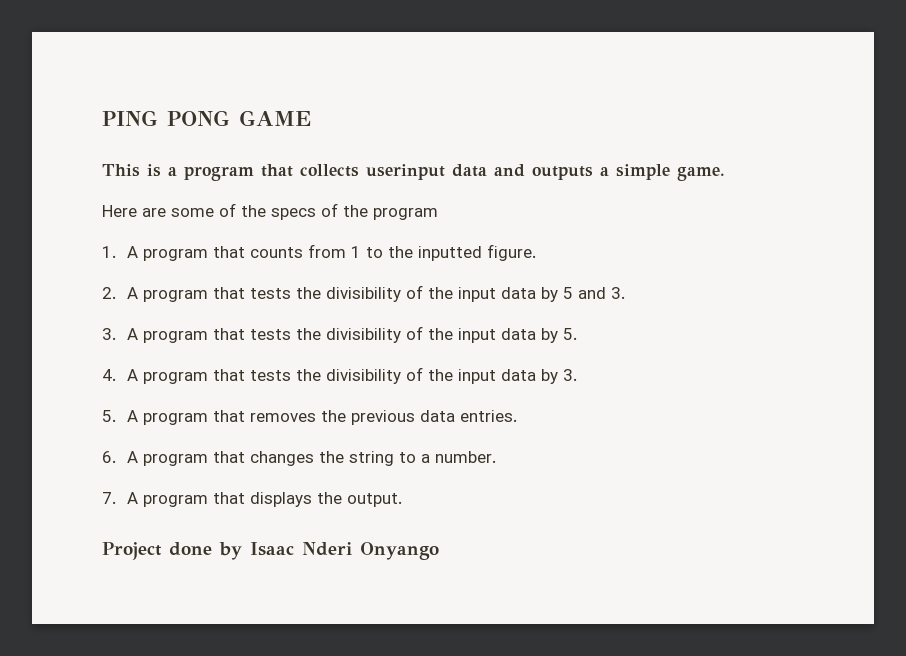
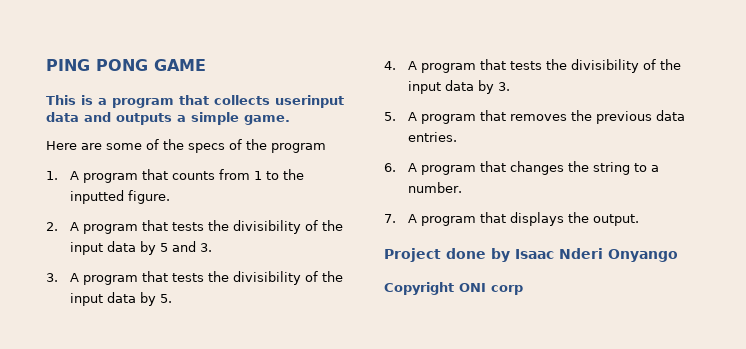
(439, 551) none -> [384,282,523,295] // Copyright ONI corp

